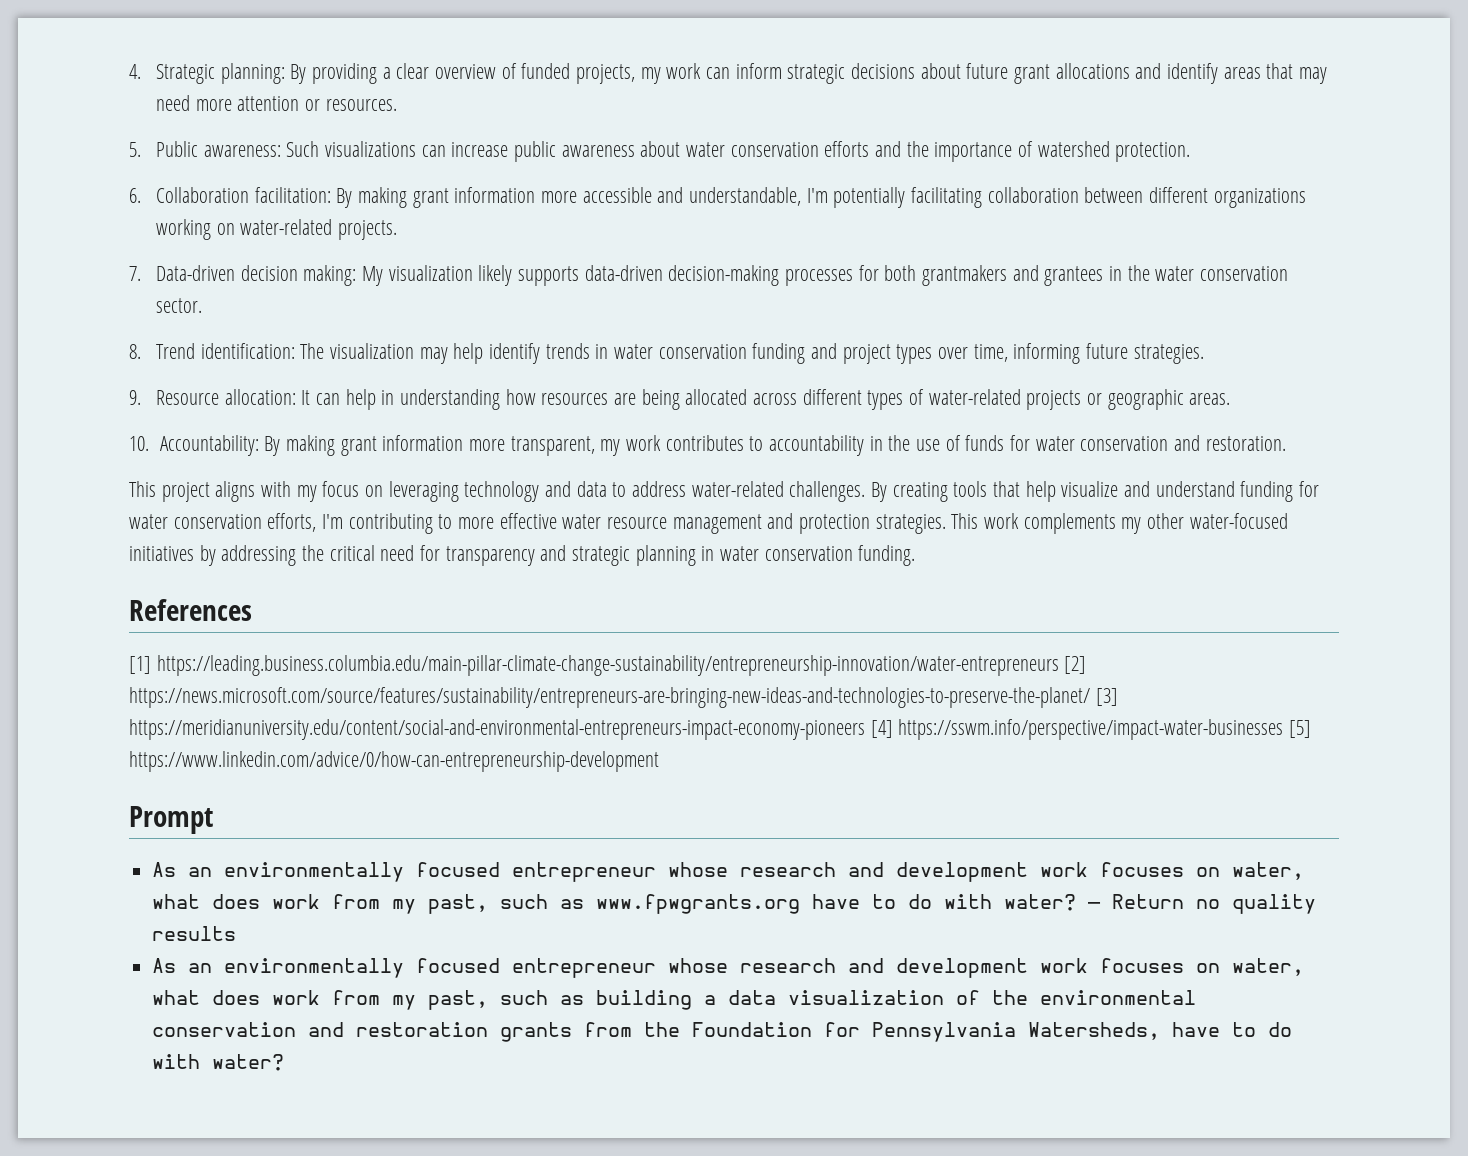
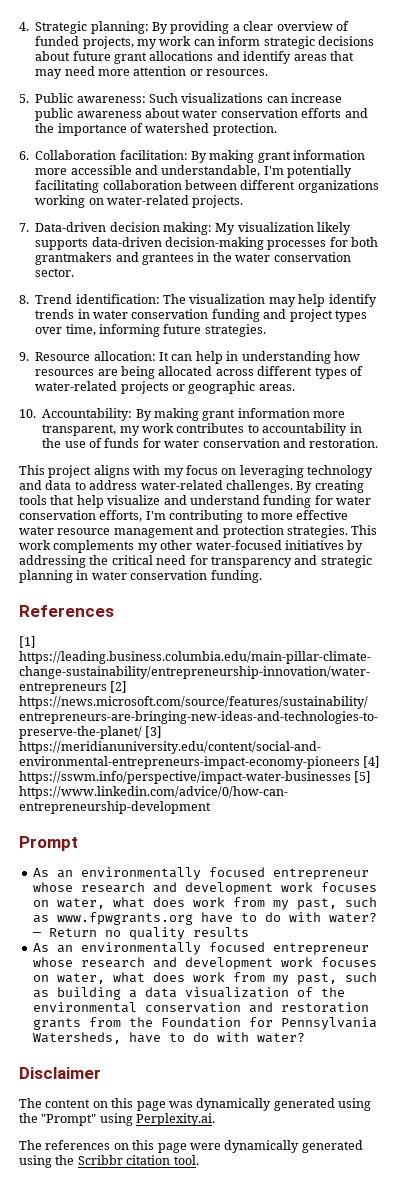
(285, 1062) none -> [19,1067,101,1079] [19,1098,371,1111] [19,1113,216,1126] [19,1140,363,1153] [19,1155,199,1168] // Disclaimer // The content on this page was dynamically generated using the "Prompt" using Perplexity.ai. // The references on this page were dynamically generated using the Scribbr citation tool.

